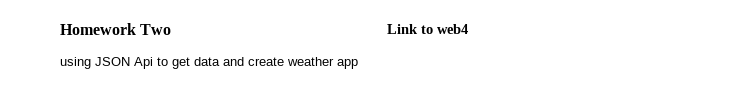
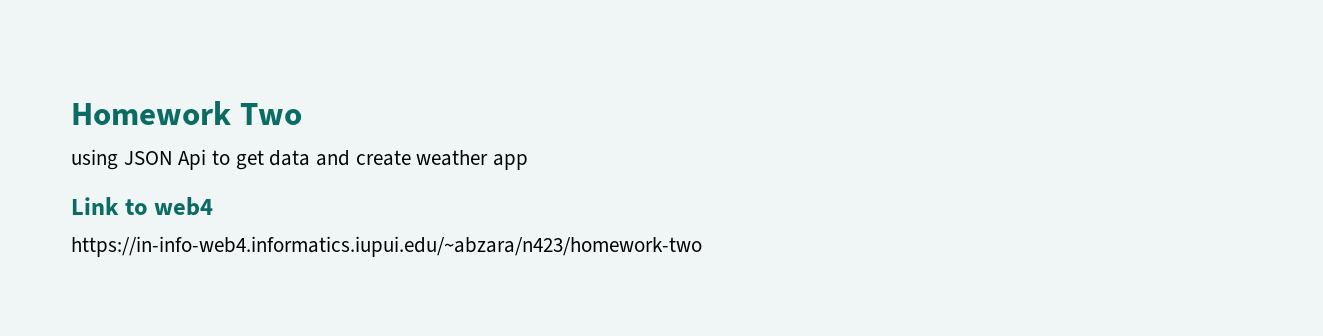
(468, 29) none -> [71,236,702,257] // https://in-info-web4.informatics.iupui.edu/~abzara/n423/homework-two

